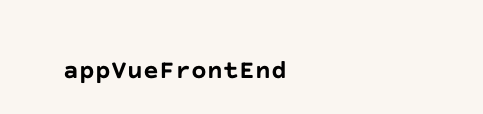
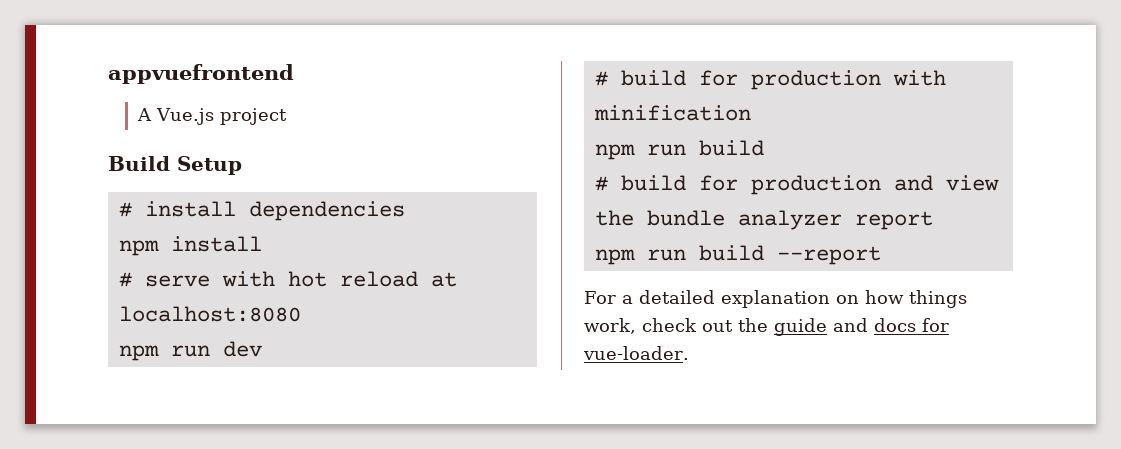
[63,61,287,84] appVueFrontEnd -> [108,64,294,84] [136,108,287,125] [108,156,242,175] [118,201,405,221] [118,236,262,256] [118,271,457,287] [118,306,301,322] [118,341,262,361] [594,70,946,90] [593,105,751,121] [594,140,764,160] [594,175,999,195] [594,210,933,230] [594,245,881,265] [584,290,967,308] [584,318,949,336] [583,346,689,360] appvuefrontend // A Vue.js project // Build Setup // # install dependencies // npm install // # serve with hot reload at localhost:8080 // npm run dev // # build for production with minification // npm run build // # build for production and view the bundle analyzer report // npm run build --report // For a detailed explanation on how things work, check out the guide and docs for vue-loader.

